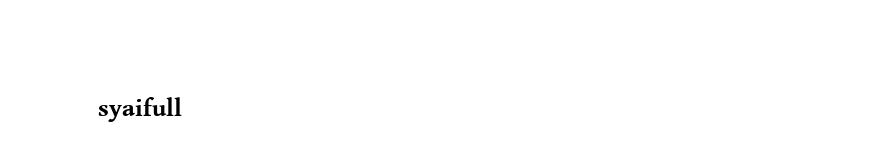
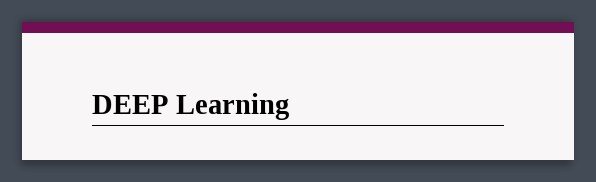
[98,97,182,122] syaifull -> [92,93,289,120] DEEP Learning

